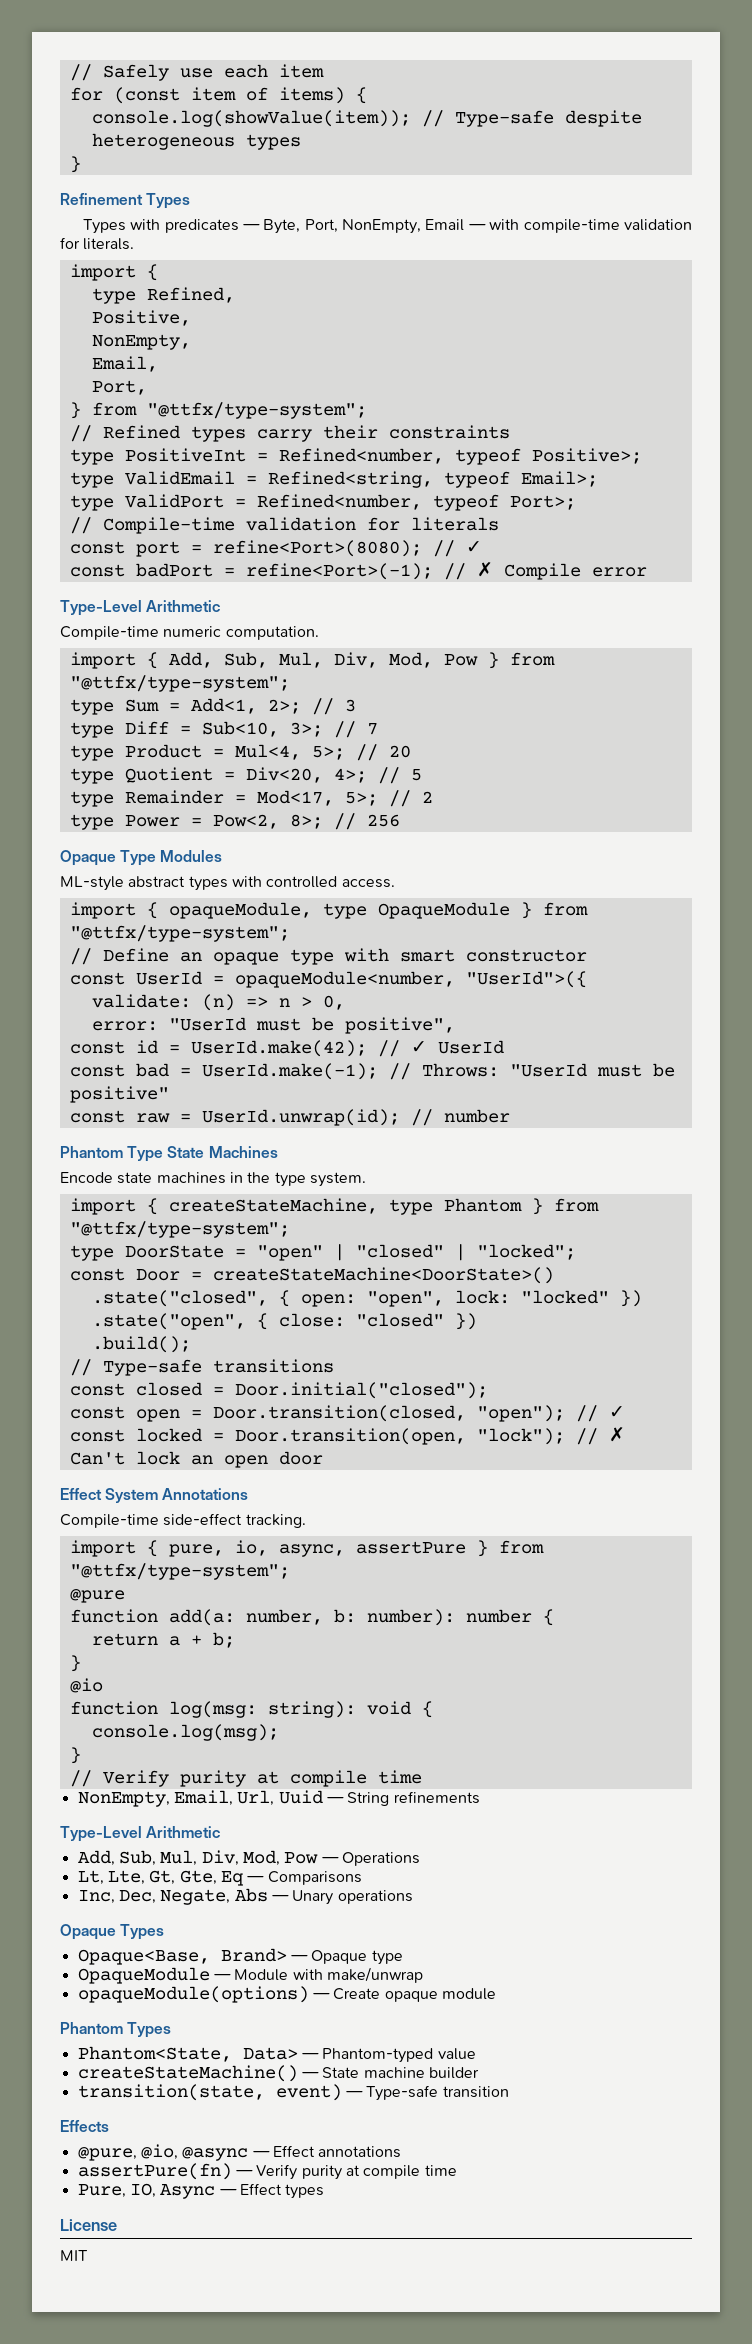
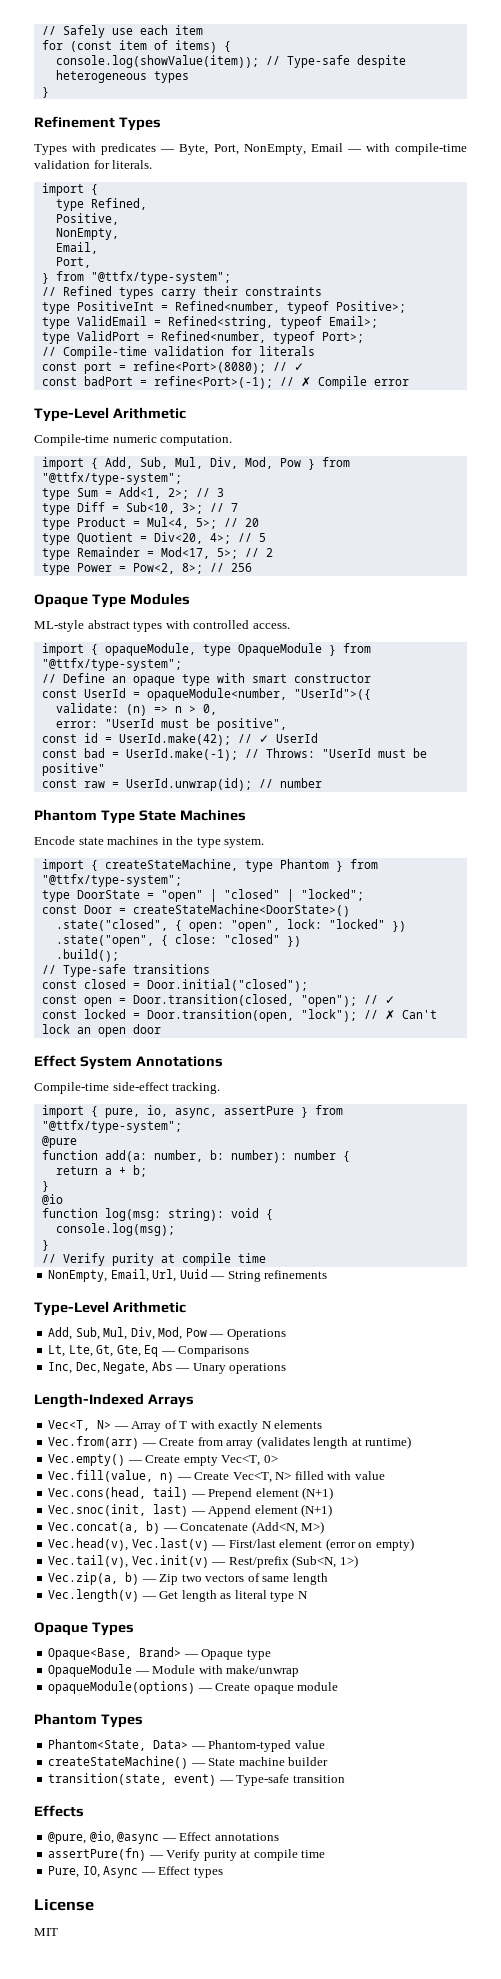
(413, 1897) none -> [34,1393,194,1408] [48,1420,323,1432] [48,1436,412,1449] [48,1454,278,1466] [48,1470,385,1483] [48,1487,334,1500] [48,1504,333,1517] [48,1521,325,1534] [48,1538,414,1551] [48,1555,358,1568] [48,1572,328,1585] [48,1589,308,1602] // Length-Indexed Arrays // Vec<T, N> — Array of T with exactly N elements // Vec.from(arr) — Create from array (validates length at runtime) // Vec.empty() — Create empty Vec<T, 0> // Vec.fill(value, n) — Create Vec<T, N> filled with value // Vec.cons(head, tail) — Prepend element (N+1) // Vec.snoc(init, last) — Append element (N+1) // Vec.concat(a, b) — Concatenate (Add<N, M>) // Vec.head(v), Vec.last(v) — First/last element (error on empty) // Vec.tail(v), Vec.init(v) — Rest/prefix (Sub<N, 1>) // Vec.zip(a, b) — Zip two vectors of same length // Vec.length(v) — Get length as literal type N

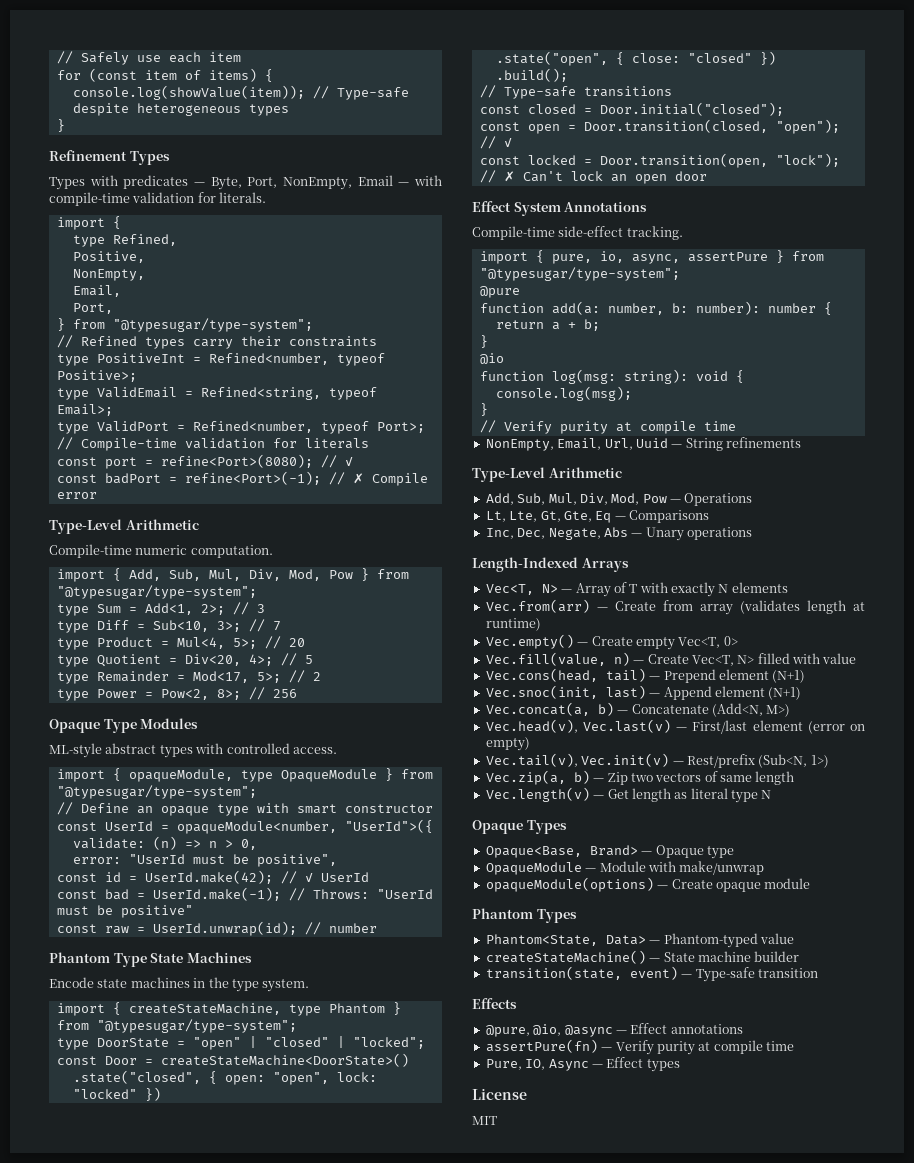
[90,271,231,284] "@ttfx/type-system"; -> [112,318,313,332] "@typesugar/type-system";
[41,472,182,485] "@ttfx/type-system"; -> [56,585,257,599] "@typesugar/type-system";
[41,658,182,671] "@ttfx/type-system"; -> [56,785,257,799] "@typesugar/type-system";
[41,874,182,887] "@ttfx/type-system"; -> [96,1019,297,1033] "@typesugar/type-system";
[41,1120,182,1133] "@ttfx/type-system"; -> [479,267,680,281] "@typesugar/type-system";

